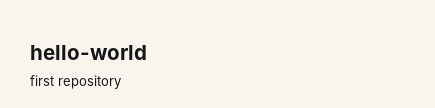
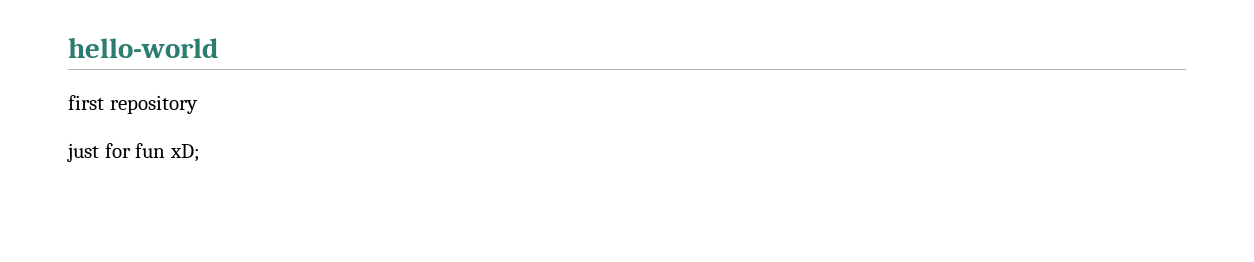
(121, 82) none -> [67,143,200,162] // just for fun xD;

